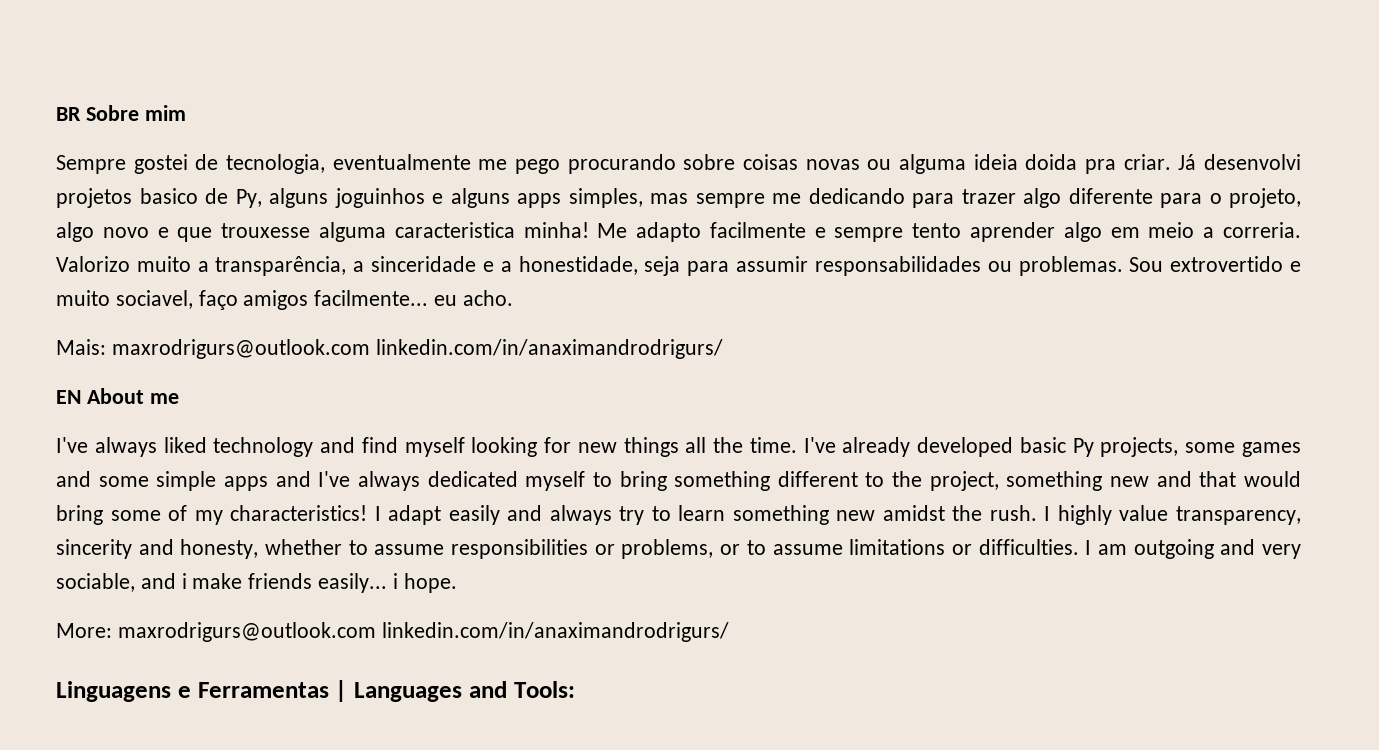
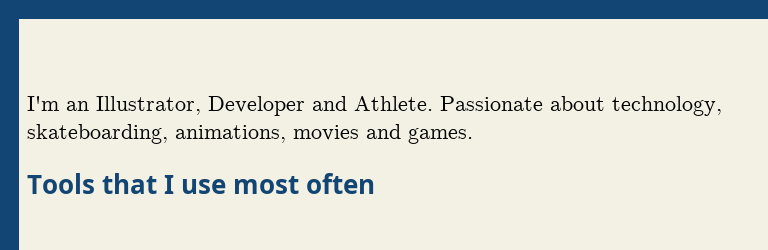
[56,105,186,121] [56,154,1301,174] [56,188,1301,208] [56,222,1302,242] [56,256,1301,276] [56,290,513,310] [56,339,723,359] [56,388,179,404] [56,437,1302,457] [56,471,1301,491] [56,505,1301,525] [56,539,1302,559] [56,573,457,593] [56,622,729,642] [56,680,575,702] BR Sobre mim // Sempre gostei de tecnologia, eventualmente me pego procurando sobre coisas novas ou alguma ideia doida pra criar. Já desenvolvi projetos basico de Py, alguns joguinhos e alguns apps simples, mas sempre me dedicando para trazer algo diferente para o projeto, algo novo e que trouxesse alguma caracteristica minha! Me adapto facilmente e sempre tento aprender algo em meio a correria. Valorizo muito a transparência, a sinceridade e a honestidade, seja para assumir responsabilidades ou problemas. Sou extrovertido e muito sociavel, faço amigos facilmente... eu acho. // Mais: maxrodrigurs@outlook.com linkedin.com/in/anaximandrodrigurs/ // EN About me // I've always liked technology and find myself looking for new things all the time. I've already developed basic Py projects, some games and some simple apps and I've always dedicated myself to bring something different to the project, something new and that would bring some of my characteristics! I adapt easily and always try to learn something new amidst the rush. I highly value transparency, sincerity and honesty, whether to assume responsibilities or problems, or to assume limitations or difficulties. I am outgoing and very sociable, and i make friends easily... i hope. // More: maxrodrigurs@outlook.com linkedin.com/in/anaximandrodrigurs/ // Linguagens e Ferramentas | Languages and Tools: -> [27,96,722,116] [27,124,473,144] [27,173,376,194] I'm an Illustrator, Developer and Athlete. Passionate about technology, skateboarding, animations, movies and games. // Tools that I use most often

